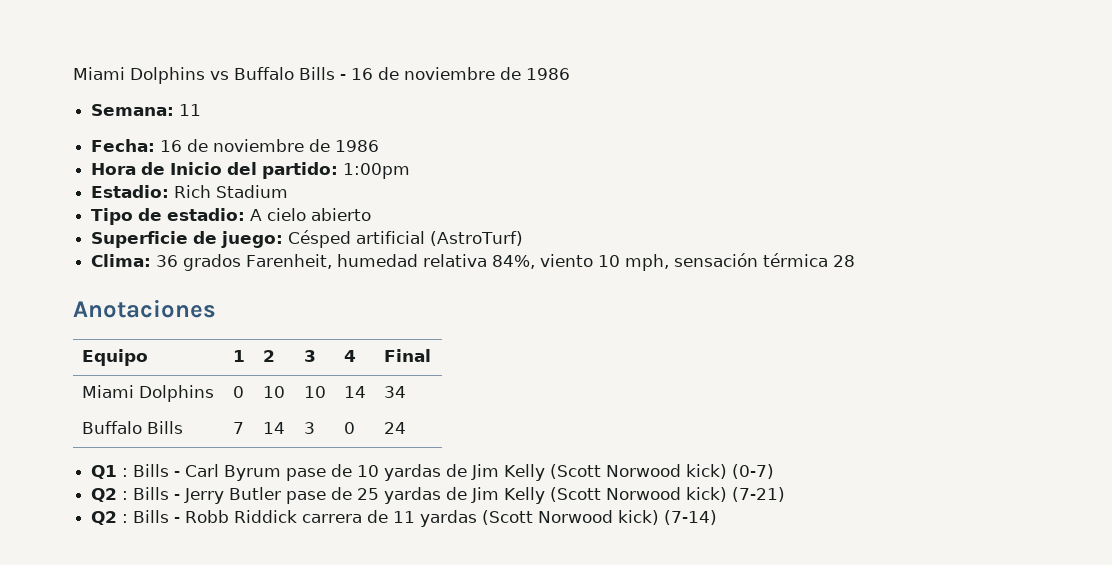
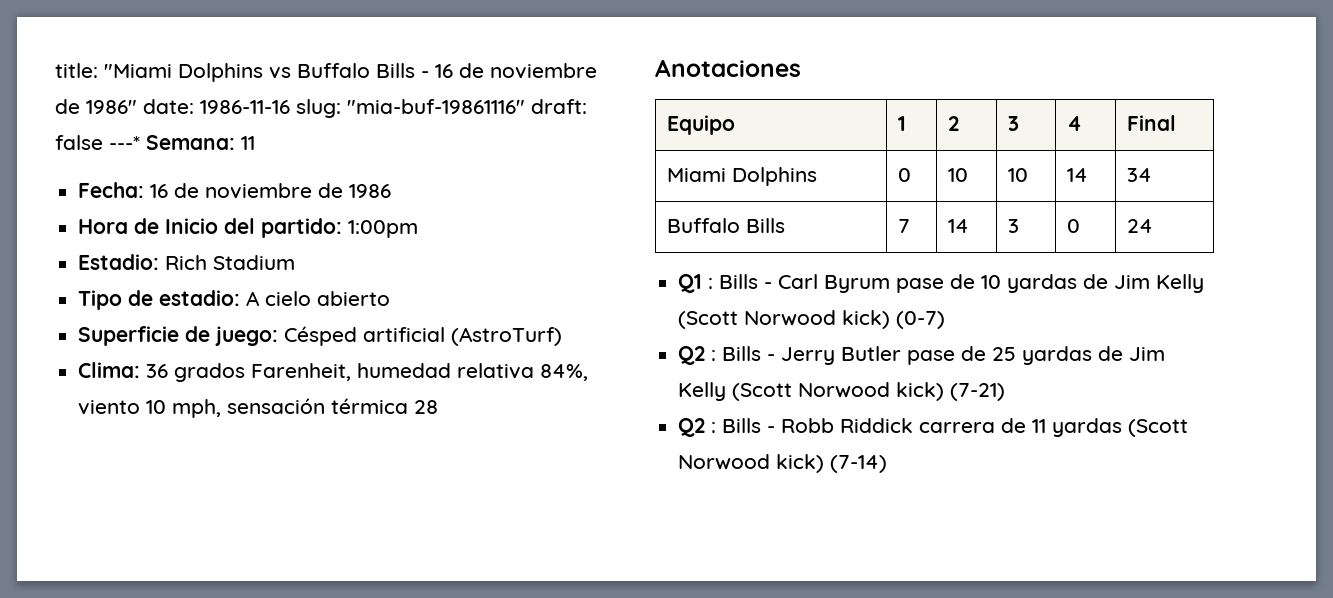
[73,67,125,80] Miami -> [55,63,172,78] title: "Miami
[526,68,570,80] 1986 // -> [86,99,587,118] [55,135,140,150] 1986" date: 1986-11-16 slug: "mia-buf-19861116" draft: false ---*

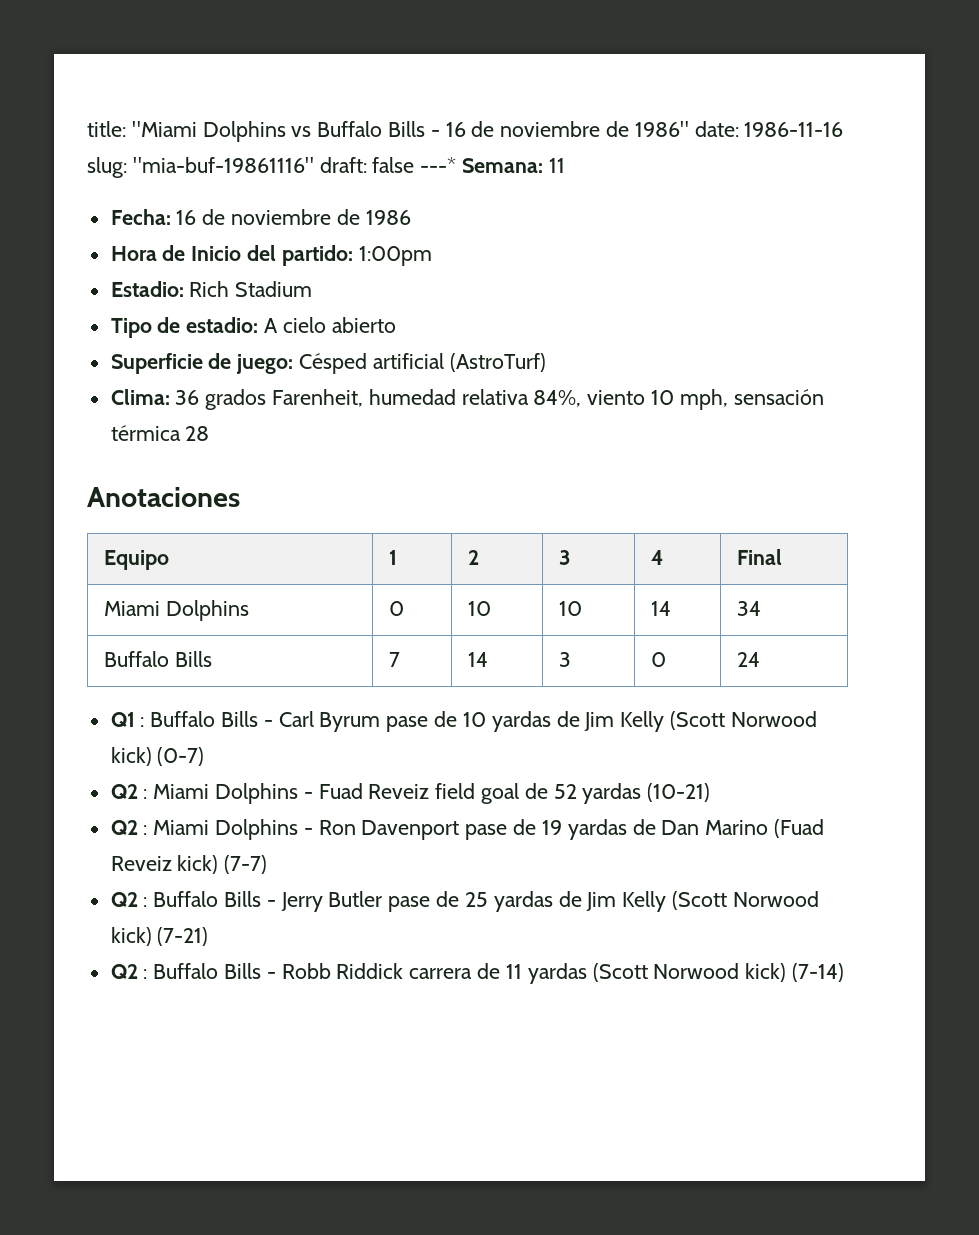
(714, 283) none -> [150,711,216,727] Buffalo
(717, 355) none -> [153,783,711,804] [110,819,824,840] [110,855,268,874] [110,891,219,907] Miami Dolphins - Fuad Reveiz field goal de 52 yardas (10-21) // Q2 : Miami Dolphins - Ron Davenport pase de 19 yardas de Dan Marino (Fuad Reveiz kick) (7-7) // Q2 : Buffalo
(717, 427) none -> [153,963,219,979] Buffalo

